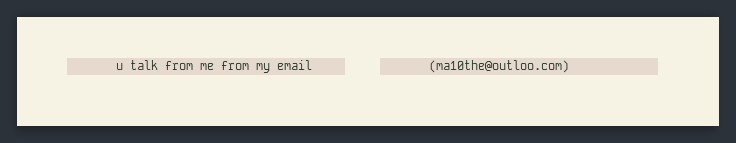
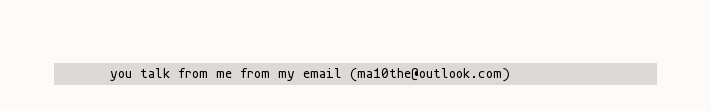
[116,63,124,70] u -> [109,71,132,81] you
[429,60,570,73] (ma10the@outloo.com) -> [349,68,510,82] (ma10the@outlook.com)

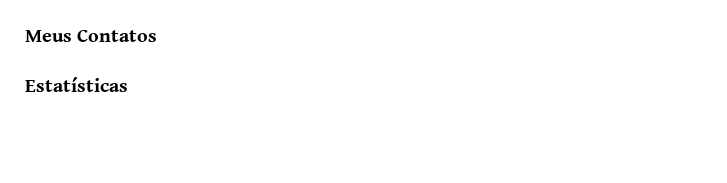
[109,68,510,82] you talk from me from my email (ma10the@outlook.com) -> [25,29,158,42] [25,77,128,92] Meus Contatos // Estatísticas

